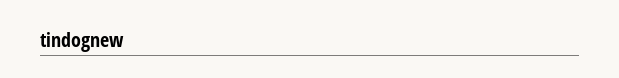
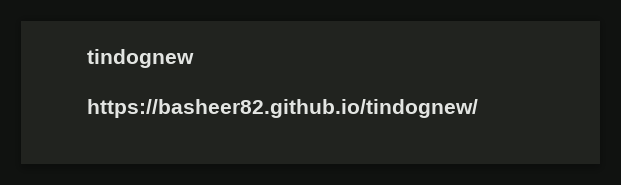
(124, 42) none -> [87,99,478,118] // https://basheer82.github.io/tindognew/

